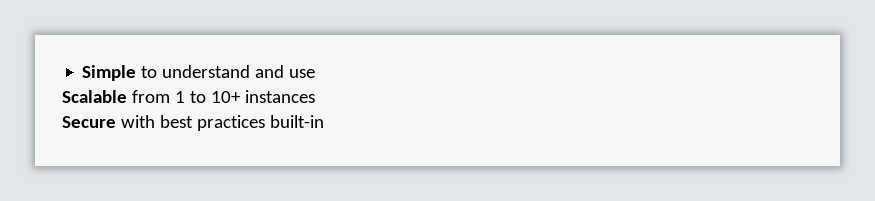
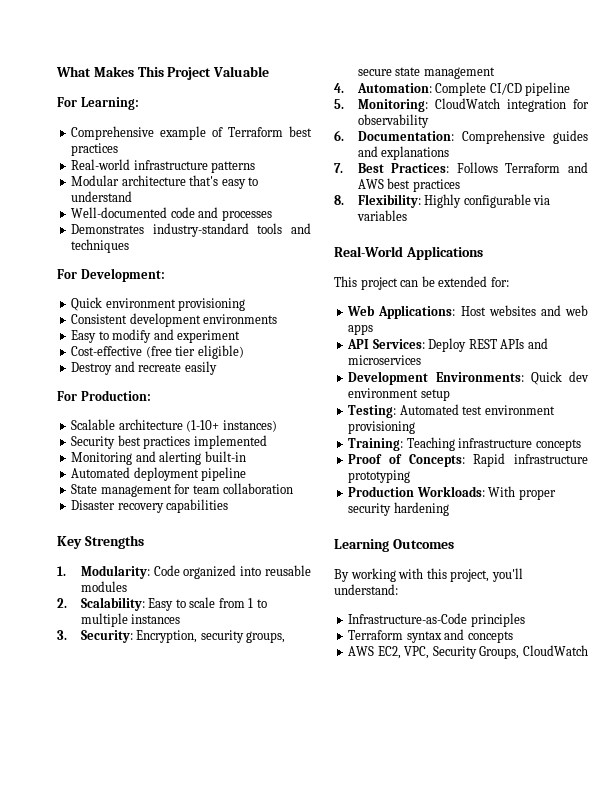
[82,65,316,81] [62,90,127,103] Simple to understand and use // Scalable -> [56,66,270,80] [57,97,139,110] [71,126,312,140] [71,143,119,156] [71,159,256,173] [71,175,259,189] [71,191,133,202] [71,207,272,221] [71,223,311,237] [71,239,130,253] [57,268,165,282] [71,297,246,311] [71,313,278,327] [71,329,241,343] [71,345,244,359] [71,361,217,375] [57,390,151,401] [71,419,277,432] [71,435,267,449] [71,451,246,465] [71,467,247,481] [71,483,294,497] [71,499,229,513] [57,535,144,549] [57,565,311,579] [80,581,127,592] [57,597,216,611] What Makes This Project Valuable // For Learning: // Comprehensive example of Terraform best practices // Real-world infrastructure patterns // Modular architecture that's easy to understand // Well-documented code and processes // Demonstrates industry-standard tools and techniques // For Development: // Quick environment provisioning // Consistent development environments // Easy to modify and experiment // Cost-effective (free tier eligible) // Destroy and recreate easily // For Production: // Scalable architecture (1-10+ instances) // Security best practices implemented // Monitoring and alerting built-in // Automated deployment pipeline // State management for team collaboration // Disaster recovery capabilities // Key Strengths // 1. Modularity: Code organized into reusable modules // 2. Scalability: Easy to scale
[210,91,241,103] 10+ -> [80,613,128,627] multiple
[62,115,324,131] Secure with best practices built-in -> [57,630,286,643] [357,67,495,79] [334,82,571,96] [334,98,589,112] [357,114,429,128] [334,130,588,144] [357,146,450,160] [334,162,588,173] [357,178,460,192] [334,194,551,208] [356,210,407,221] [334,246,483,260] [334,276,509,290] [347,305,588,319] [348,324,374,335] [347,338,548,352] [348,355,422,365] [348,371,589,385] [348,388,450,401] [348,404,555,418] [348,421,416,434] [348,437,581,451] [348,453,588,467] [348,470,411,483] [348,486,556,500] [348,502,449,516] [334,539,454,552] [334,568,523,582] [334,584,398,595] [348,613,525,627] [348,629,513,643] [348,645,588,659] 3. Security: Encryption, security groups, secure state management // 4. Automation: Complete CI/CD pipeline // 5. Monitoring: CloudWatch integration for observability // 6. Documentation: Comprehensive guides and explanations // 7. Best Practices: Follows Terraform and AWS best practices // 8. Flexibility: Highly configurable via variables // Real-World Applications // This project can be extended for: // Web Applications: Host websites and web apps // API Services: Deploy REST APIs and microservices // Development Environments: Quick dev environment setup // Testing: Automated test environment provisioning // Training: Teaching infrastructure concepts // Proof of Concepts: Rapid infrastructure prototyping // Production Workloads: With proper security hardening // Learning Outcomes // By working with this project, you'll understand: // Infrastructure-as-Code principles // Terraform syntax and concepts // AWS EC2, VPC, Security Groups, CloudWatch

